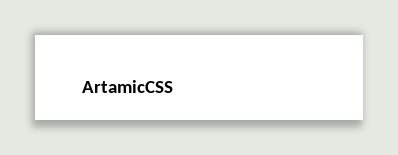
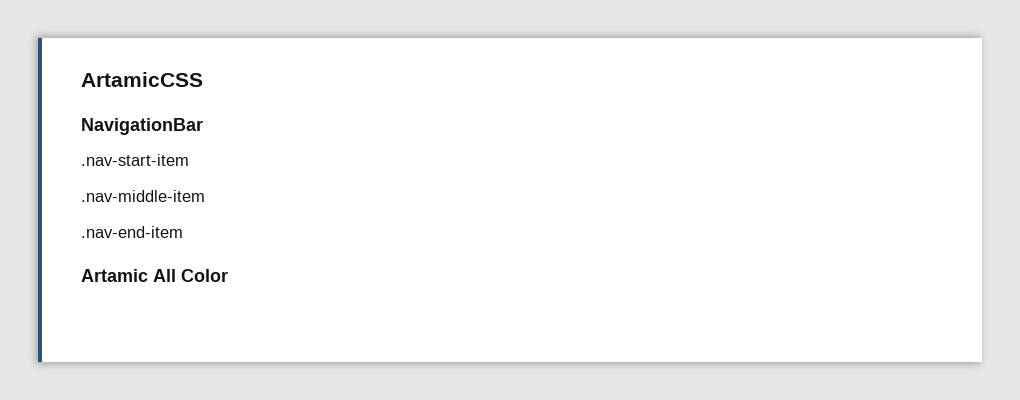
(173, 86) none -> [81,118,203,135] [81,154,189,166] [81,190,205,202] [81,226,183,238] [81,269,228,282] // NavigationBar // .nav-start-item // .nav-middle-item // .nav-end-item // Artamic All Color

